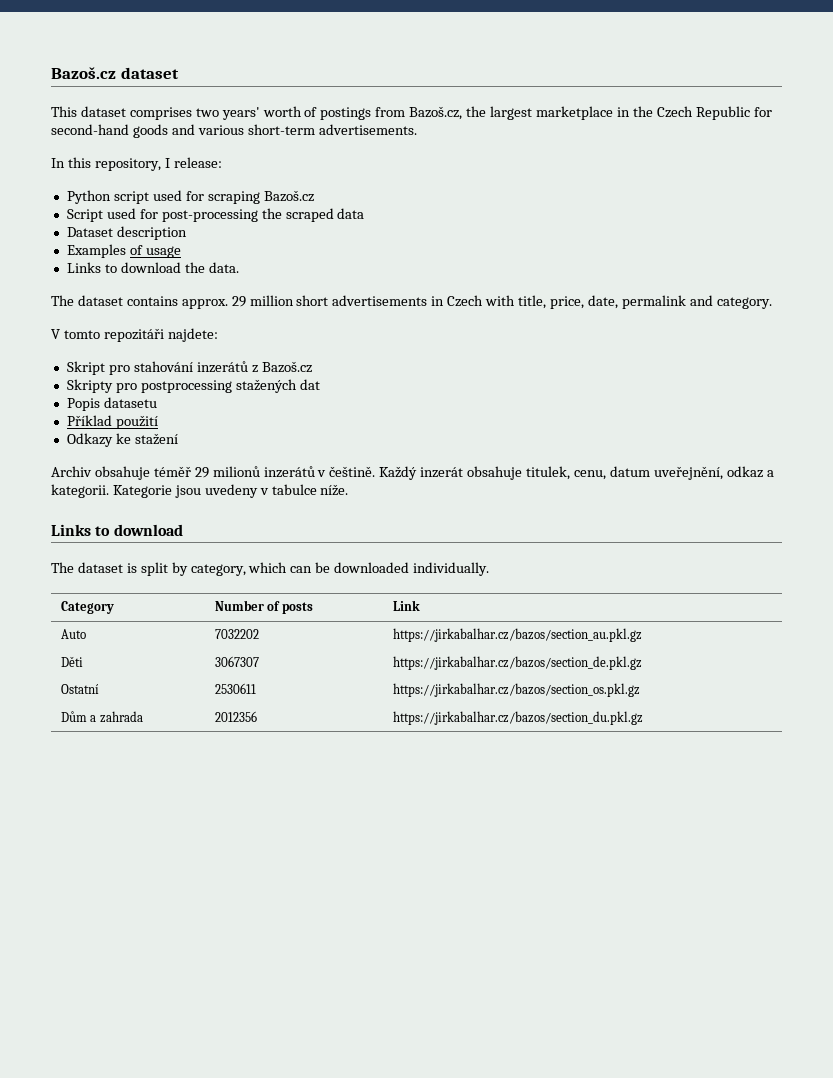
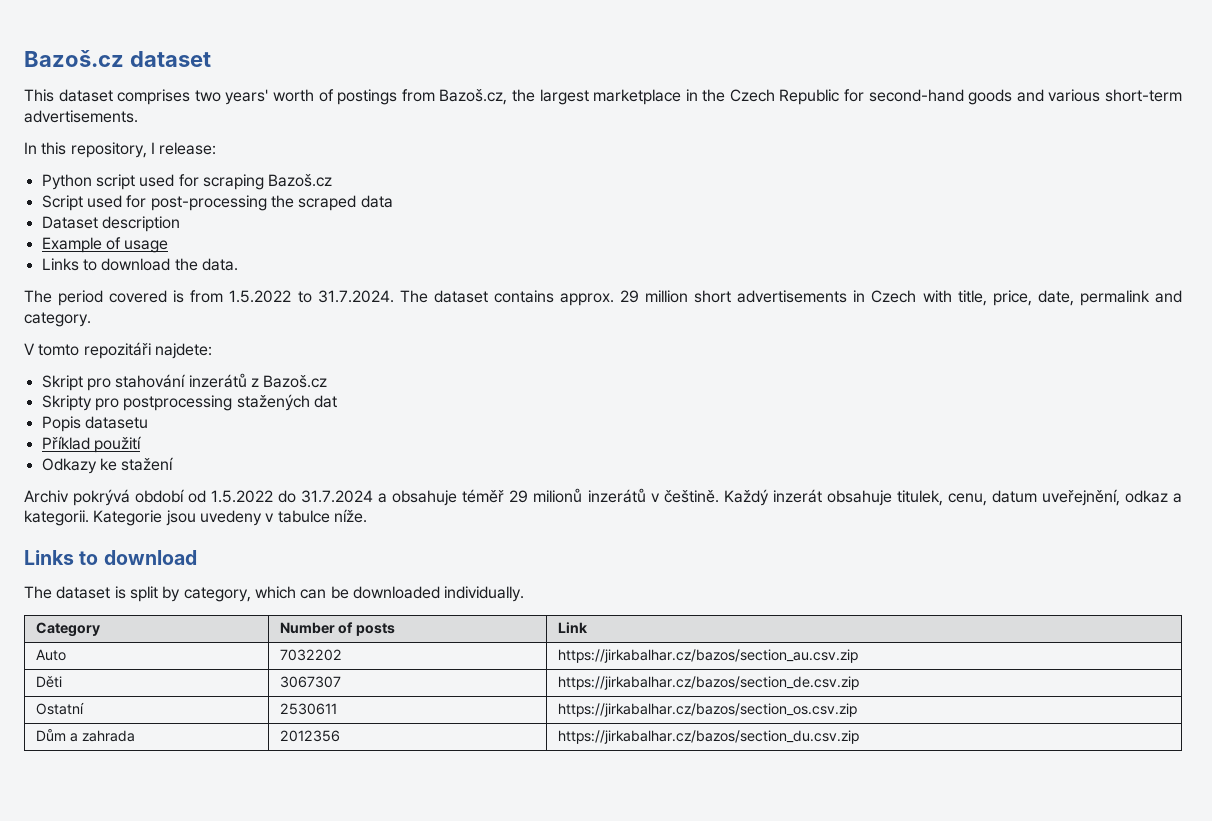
[66,244,126,258] Examples -> [41,237,102,253] Example
(74, 300) none -> [58,290,428,306] period covered is from 1.5.2022 to 31.7.2024. The
(92, 471) none -> [73,489,388,506] pokrývá období od 1.5.2022 do 31.7.2024 a
[392,628,642,642] https://jirkabalhar.cz/bazos/section_au.pkl.gz -> [557,649,858,663] https://jirkabalhar.cz/bazos/section_au.csv.zip
[392,656,642,670] https://jirkabalhar.cz/bazos/section_de.pkl.gz -> [557,676,859,690] https://jirkabalhar.cz/bazos/section_de.csv.zip
[392,683,640,697] https://jirkabalhar.cz/bazos/section_os.pkl.gz -> [557,703,857,717] https://jirkabalhar.cz/bazos/section_os.csv.zip
[392,711,643,725] https://jirkabalhar.cz/bazos/section_du.pkl.gz -> [557,730,859,744] https://jirkabalhar.cz/bazos/section_du.csv.zip

